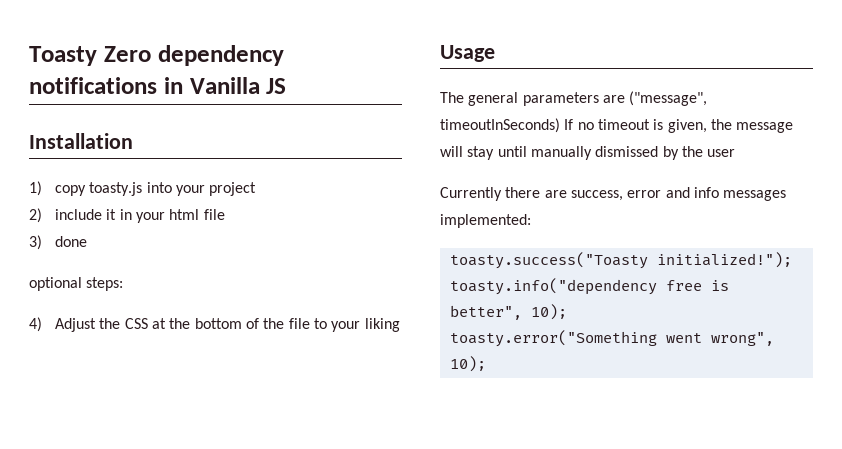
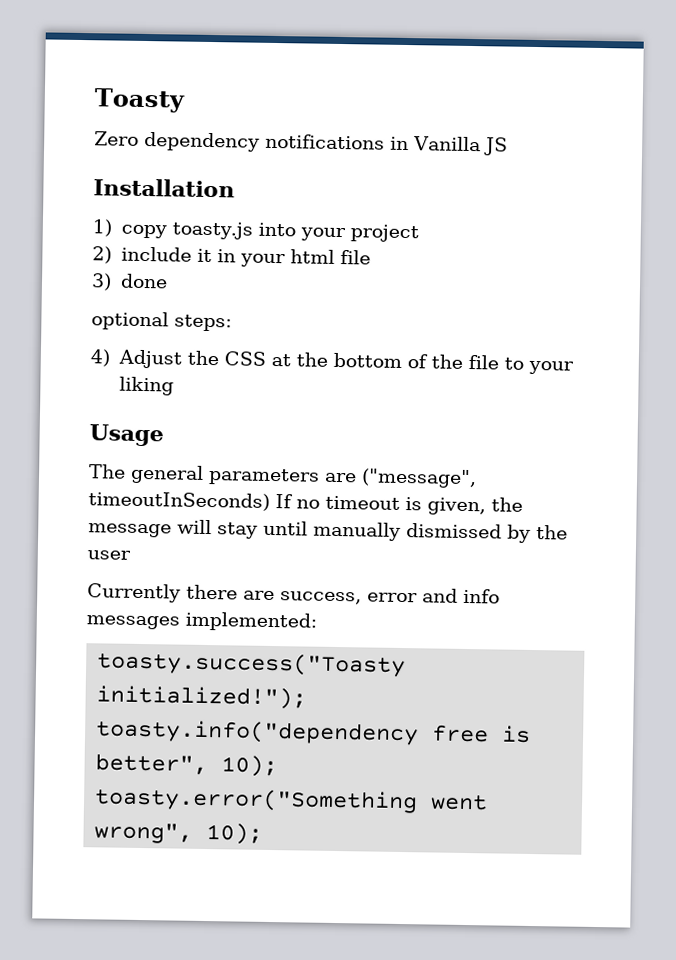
(97, 56) none -> (185, 100) //

